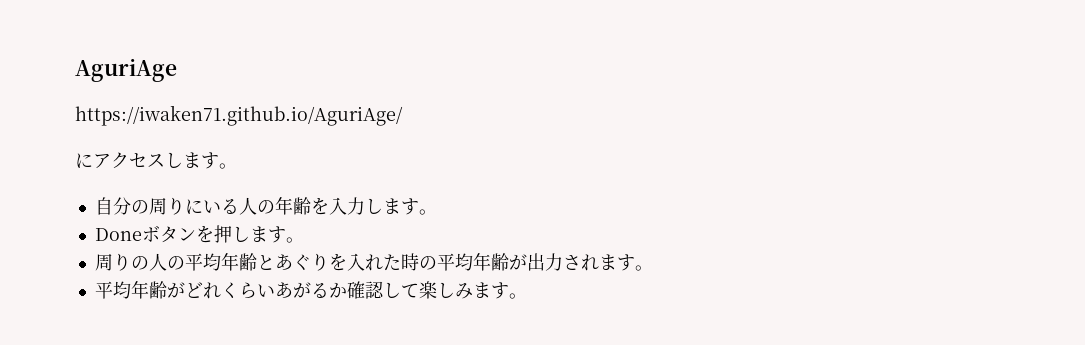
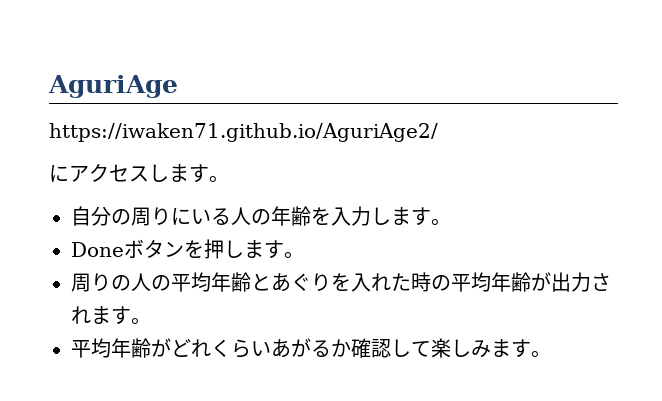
[75,105,403,126] https://iwaken71.github.io/AguriAge/ -> [49,123,438,142] https://iwaken71.github.io/AguriAge2/

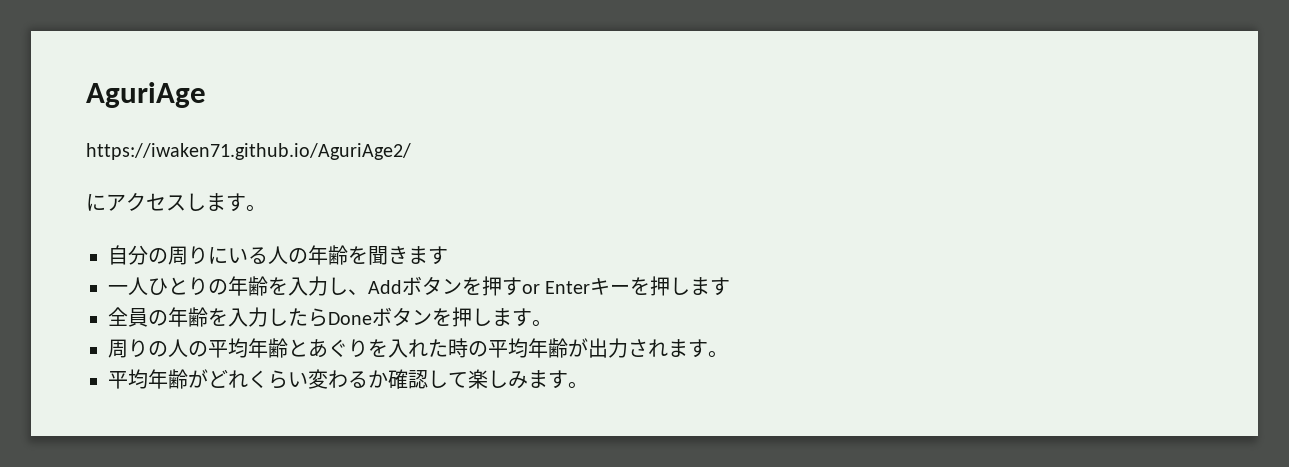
[331,206,451,226] 入力します。 // -> [368,246,448,265] [108,276,731,296] [108,307,328,327] 聞きます // 一人ひとりの年齢を入力し、Addボタンを押すor Enterキーを押します // 全員の年齢を入力したら
[271,338,311,358] あが -> [308,369,348,389] 変わ

